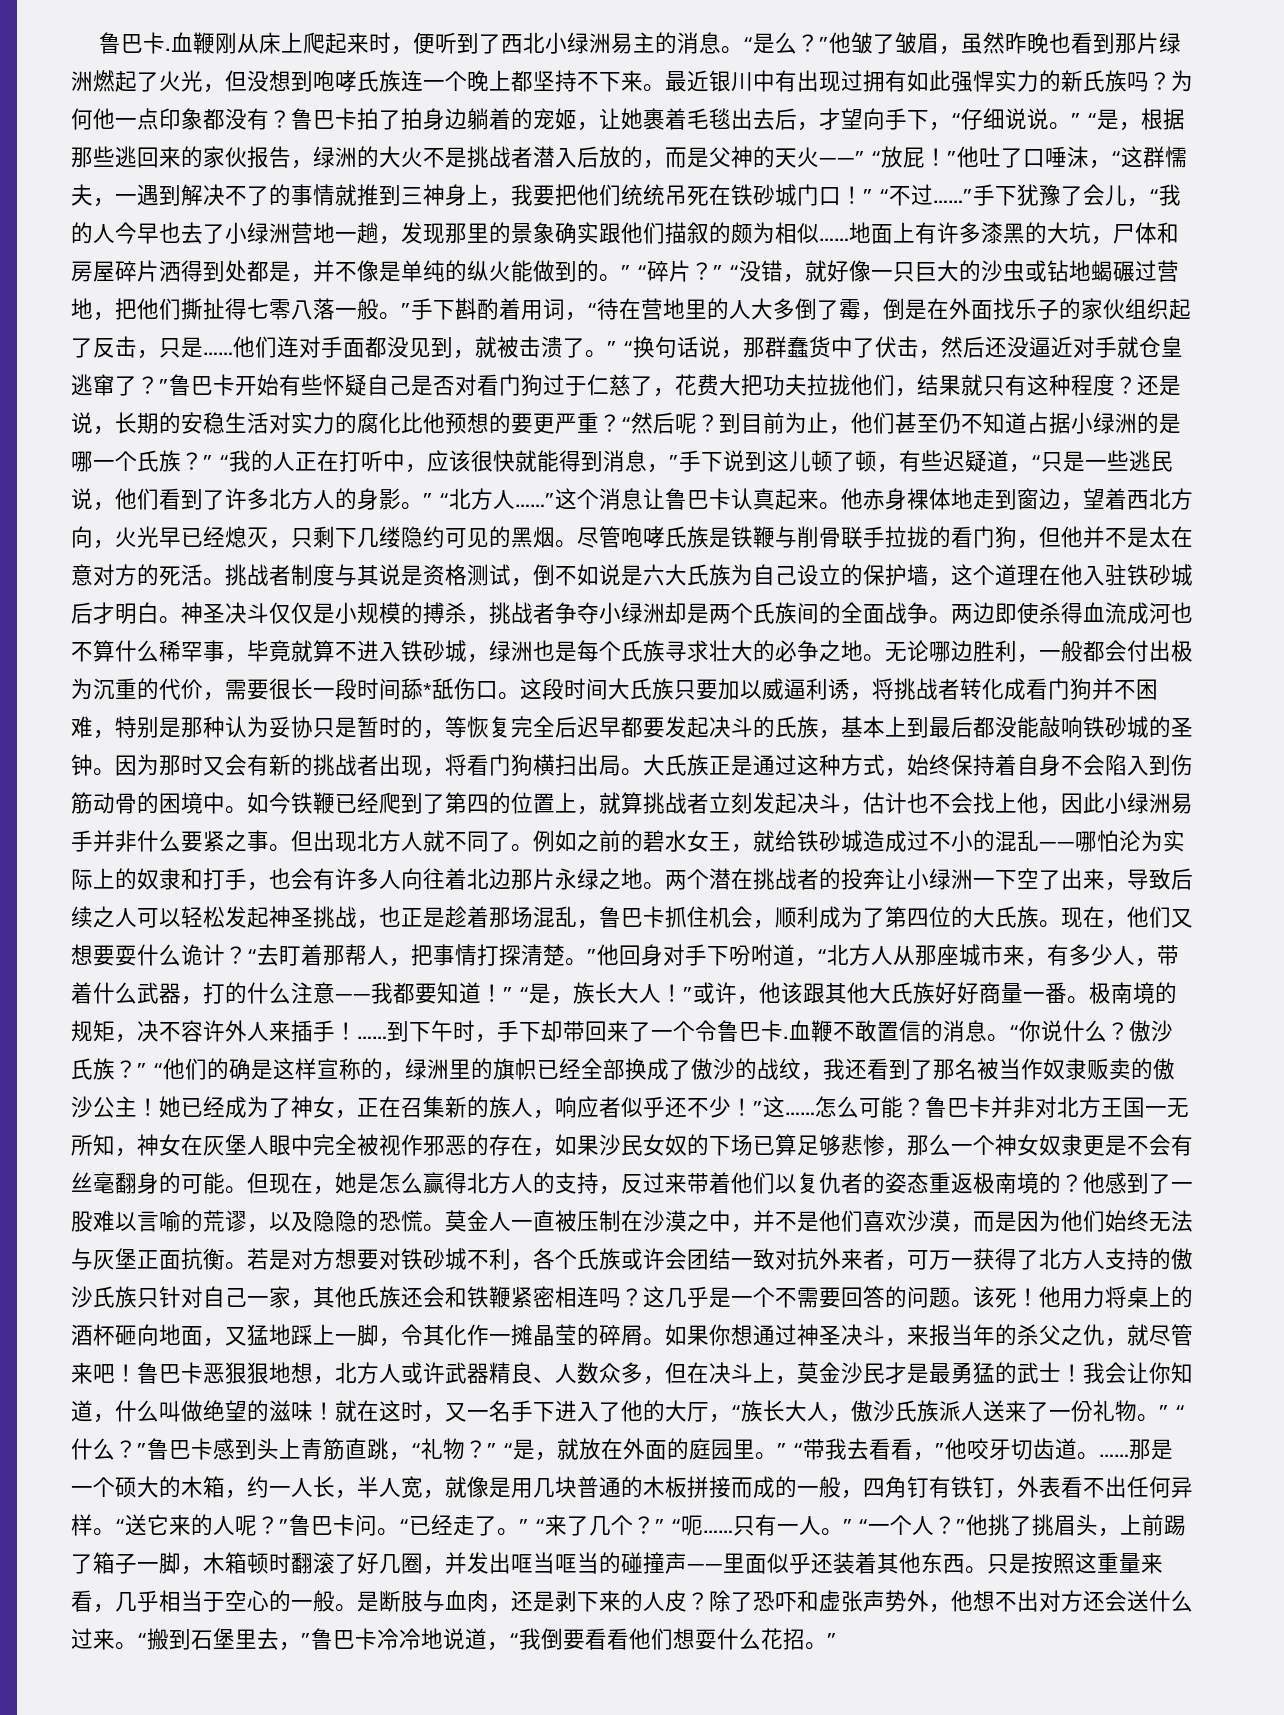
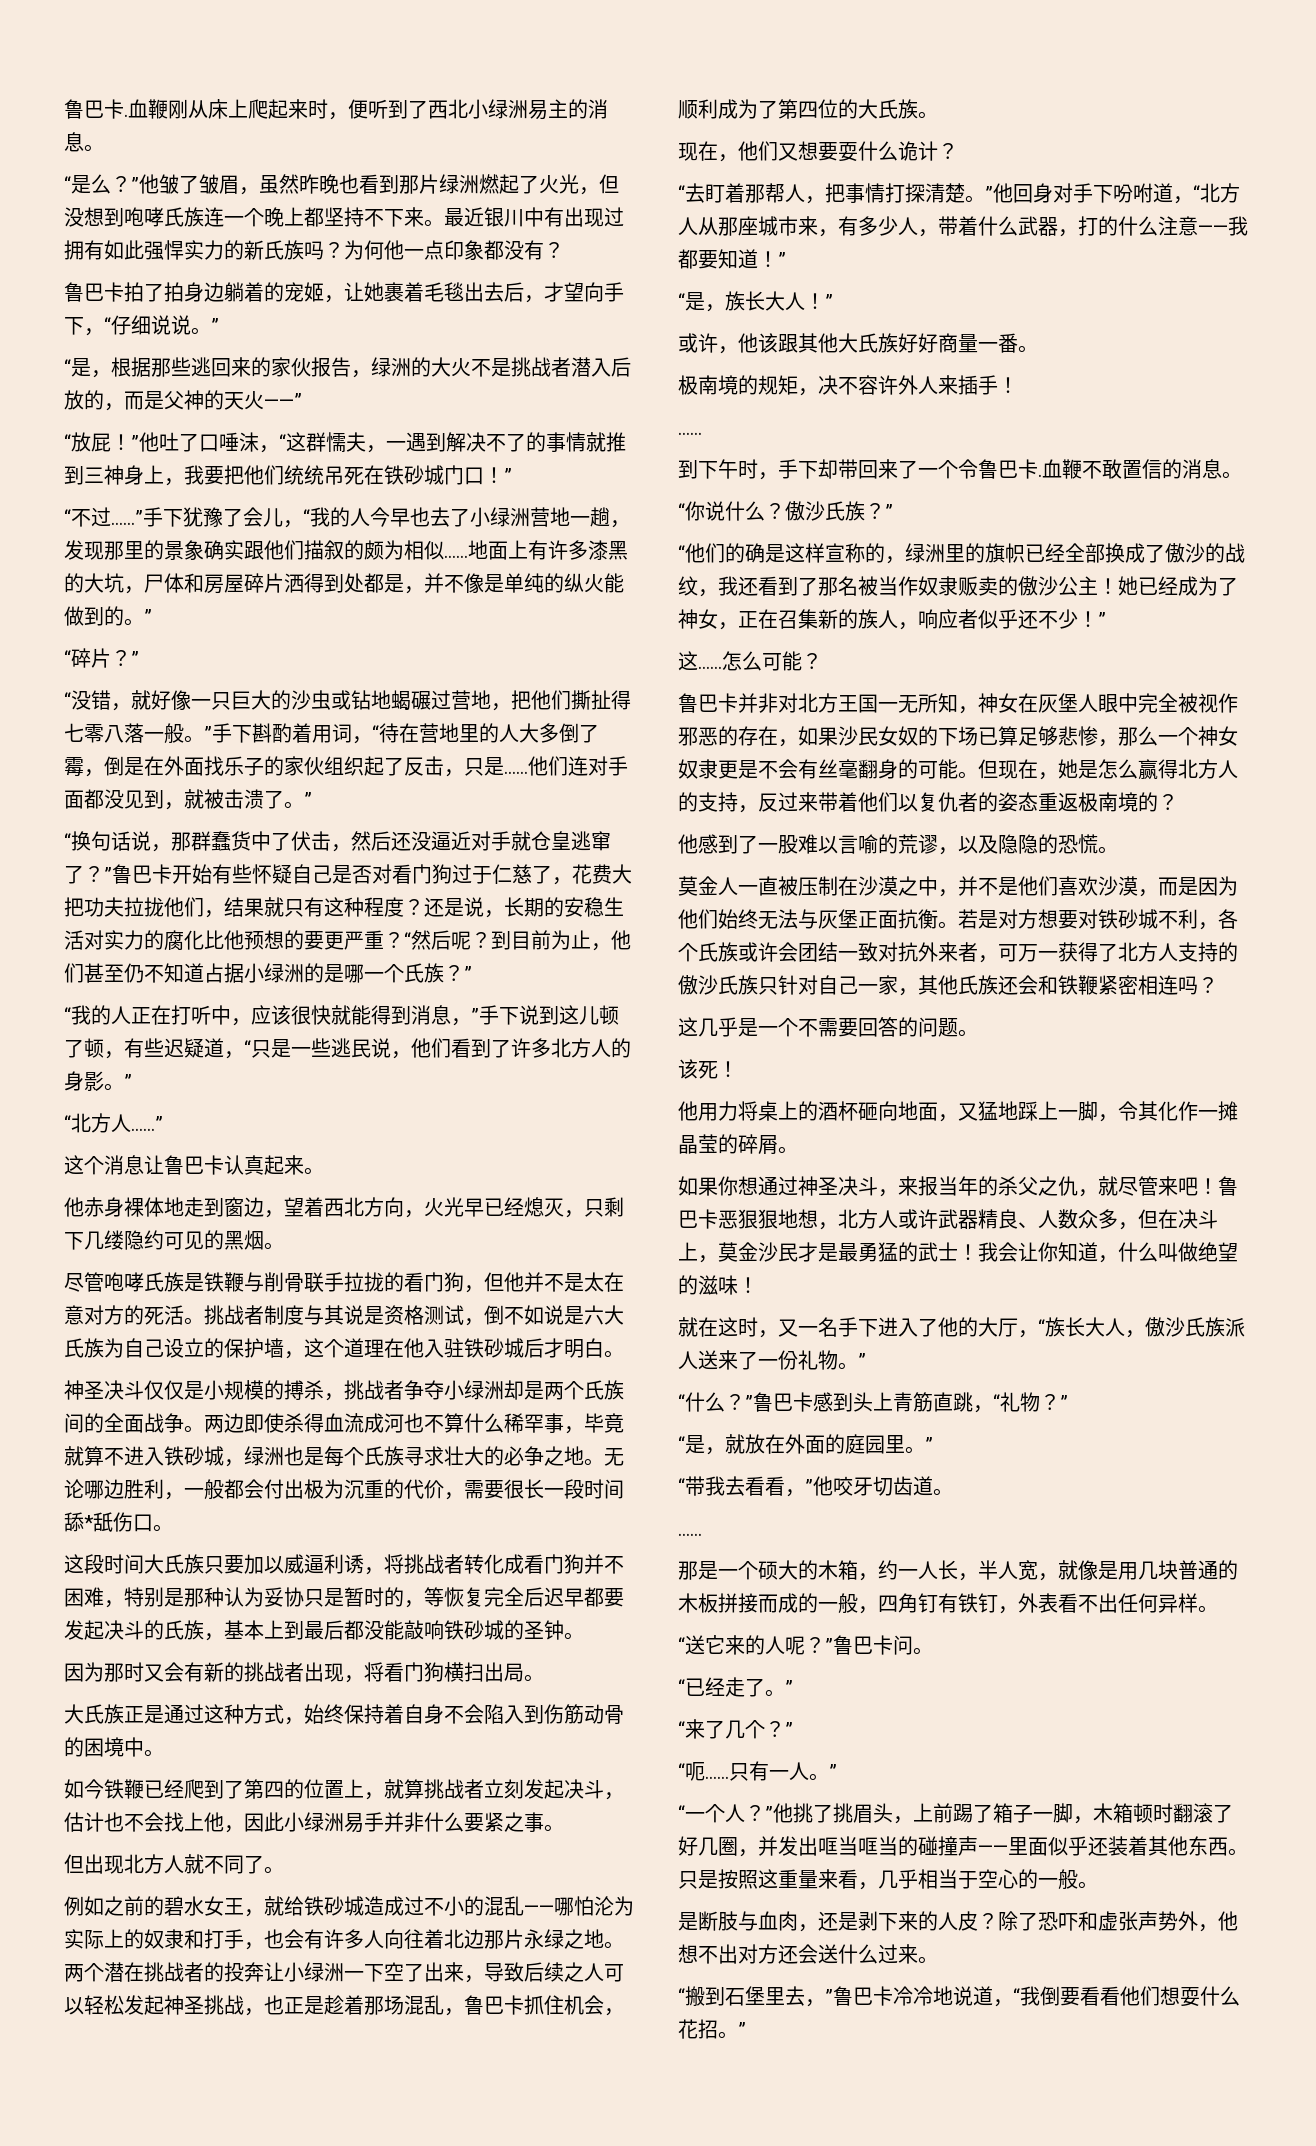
(743, 50) none -> (104, 148) //
(291, 119) none -> (564, 250) //
(1081, 120) none -> (219, 325) //
(865, 158) none -> (302, 400) //
(873, 196) none -> (512, 475) //
(631, 272) none -> (152, 616) //
(723, 272) none -> (139, 658) //
(617, 348) none -> (312, 799) //
(213, 462) none -> (472, 973) //
(433, 500) none -> (132, 1081) //
(555, 500) none -> (163, 1123) //
(841, 506) none -> (324, 1171) //
(577, 544) none -> (284, 1246) //
(181, 620) none -> (624, 1354) //
(520, 696) none -> (173, 1528) //
(115, 772) none -> (584, 1636) //
(643, 772) none -> (544, 1678) //
(247, 810) none -> (164, 1753) //
(291, 848) none -> (564, 1828) //
(533, 848) none -> (284, 1870) //
(1061, 924) none -> (938, 115) //
(247, 955) none -> (958, 151) //
(513, 994) none -> (786, 259) //
(693, 994) none -> (833, 301) //
(1089, 1000) none -> (1038, 349) //
[357,1036,387,1039] …… -> [678,432,702,435] // …… //
(1009, 1038) none -> (1242, 475) //
(147, 1070) none -> (893, 511) //
(763, 1108) none -> (1106, 619) //
(925, 1107) none -> (822, 661) //
(1083, 1183) none -> (1178, 802) //
(445, 1228) none -> (1118, 850) //
(643, 1297) none -> (1218, 985) //
(973, 1304) none -> (978, 1033) //
(1039, 1297) none -> (738, 1069) //
(665, 1342) none -> (798, 1150) //
(335, 1411) none -> (758, 1285) //
(1169, 1412) none -> (866, 1360) //
(497, 1450) none -> (1068, 1402) //
(787, 1450) none -> (933, 1444) //
[1098,1454,1129,1457] …… -> [678,1533,702,1536] // …… //
(115, 1532) none -> (1218, 1609) //
(399, 1532) none -> (933, 1651) //
(529, 1526) none -> (793, 1687) //
(665, 1526) none -> (793, 1729) //
(853, 1526) none -> (837, 1771) //
(357, 1608) none -> (1098, 1885) //
(137, 1646) none -> (938, 1960) //

